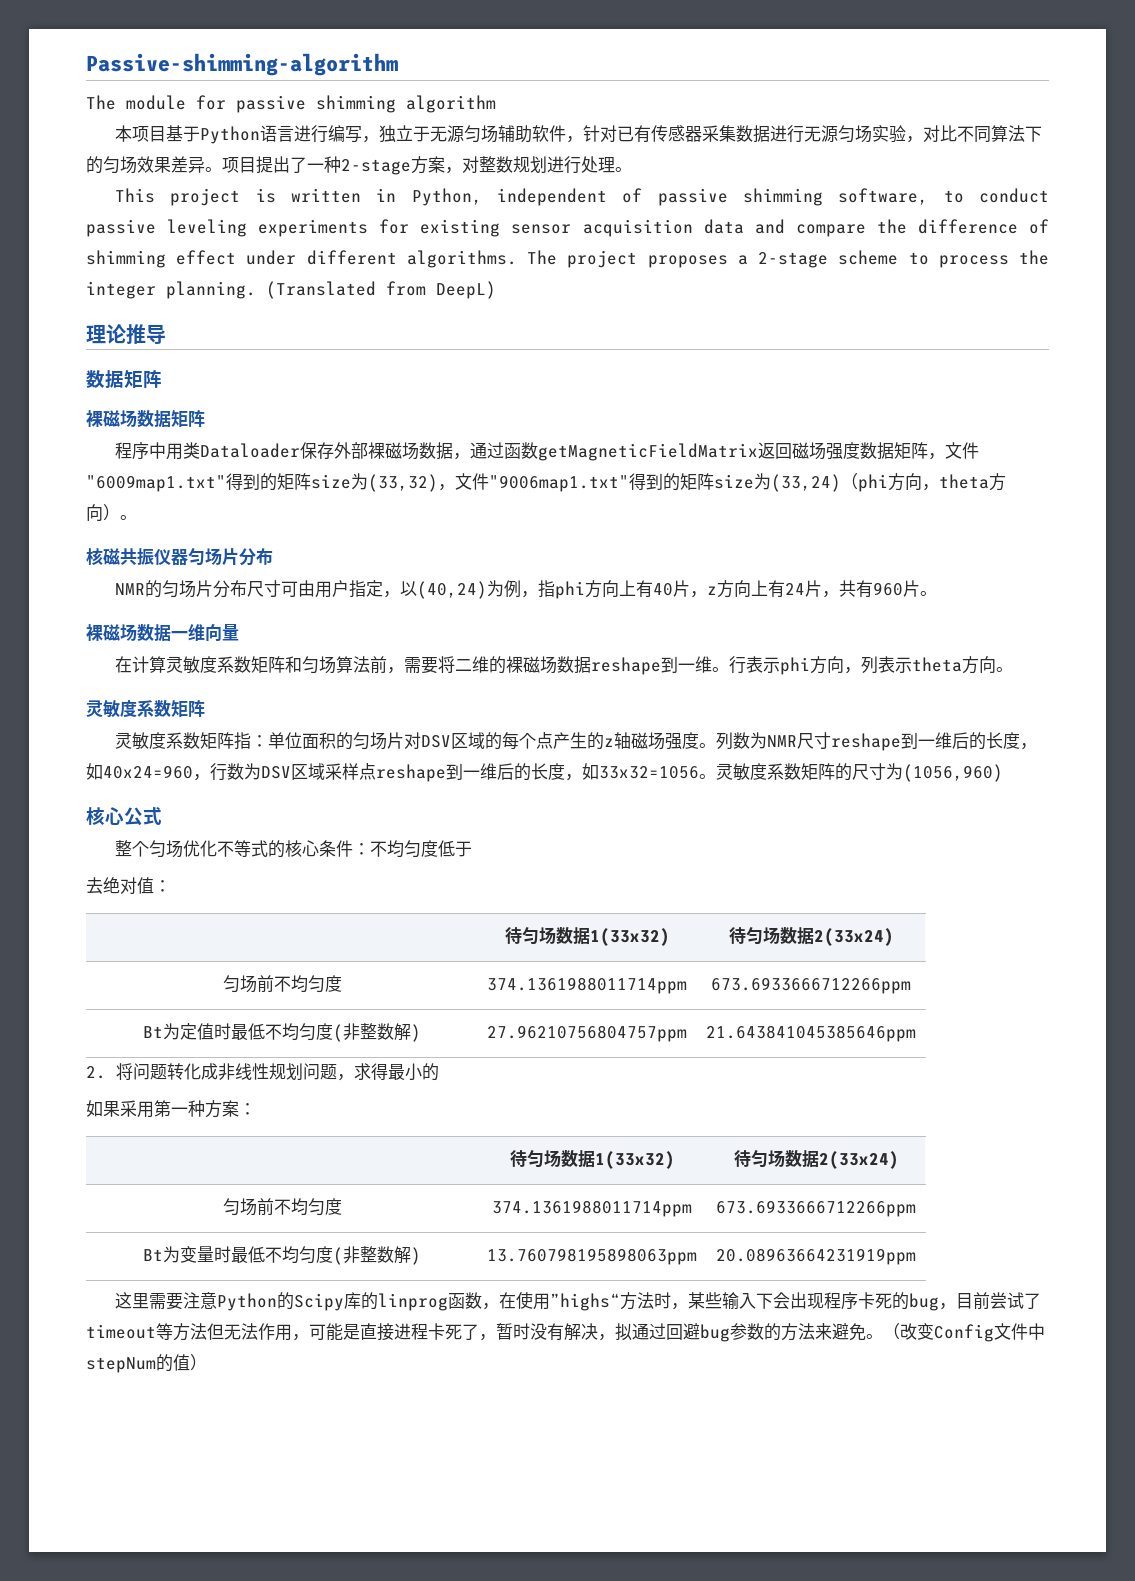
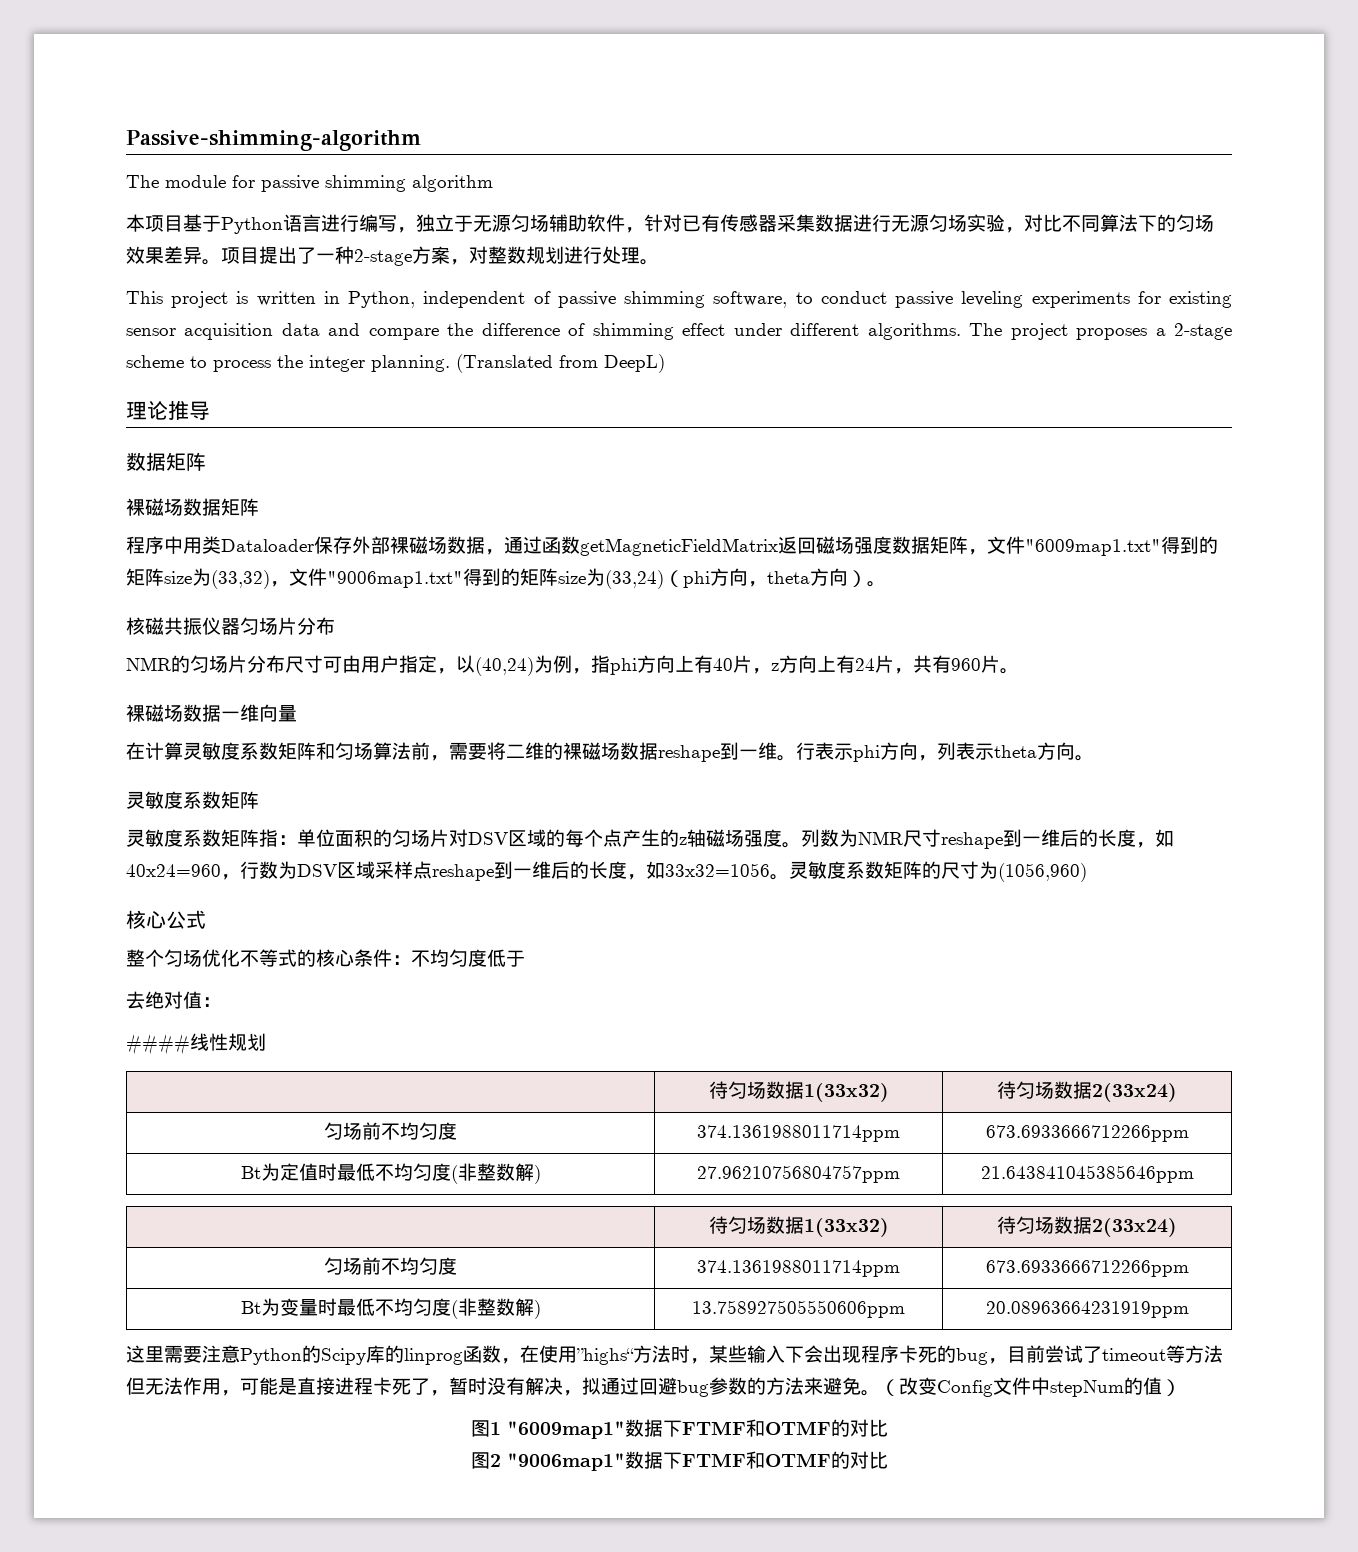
(171, 886) none -> [126,1033,266,1055] // ####线性规划
[86,1063,439,1081] [86,1100,256,1118] // 2.将问题转化成非线性规划问题，求得最小的 // 如果采用第一种方案： -> (1194, 1174) none
[487,1248,697,1265] 13.760798195898063ppm -> [692,1300,905,1318] 13.758927505550606ppm
(207, 1362) none -> [470,1419,888,1439] [470,1451,888,1471] // 图1 "6009map1"数据下FTMF和OTMF的对比 // 图2 "9006map1"数据下FTMF和OTMF的对比

